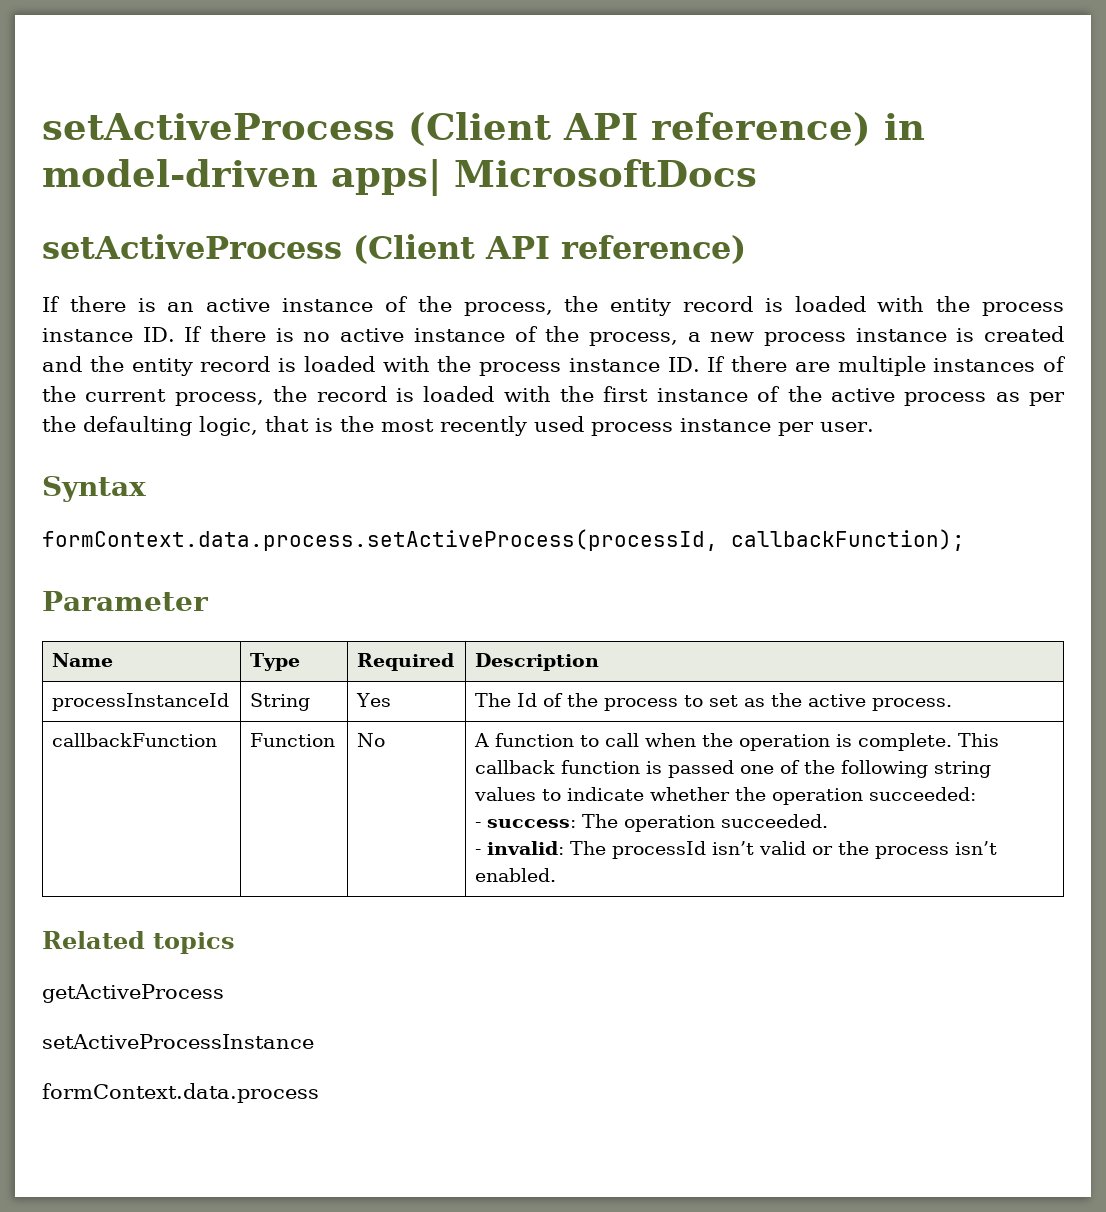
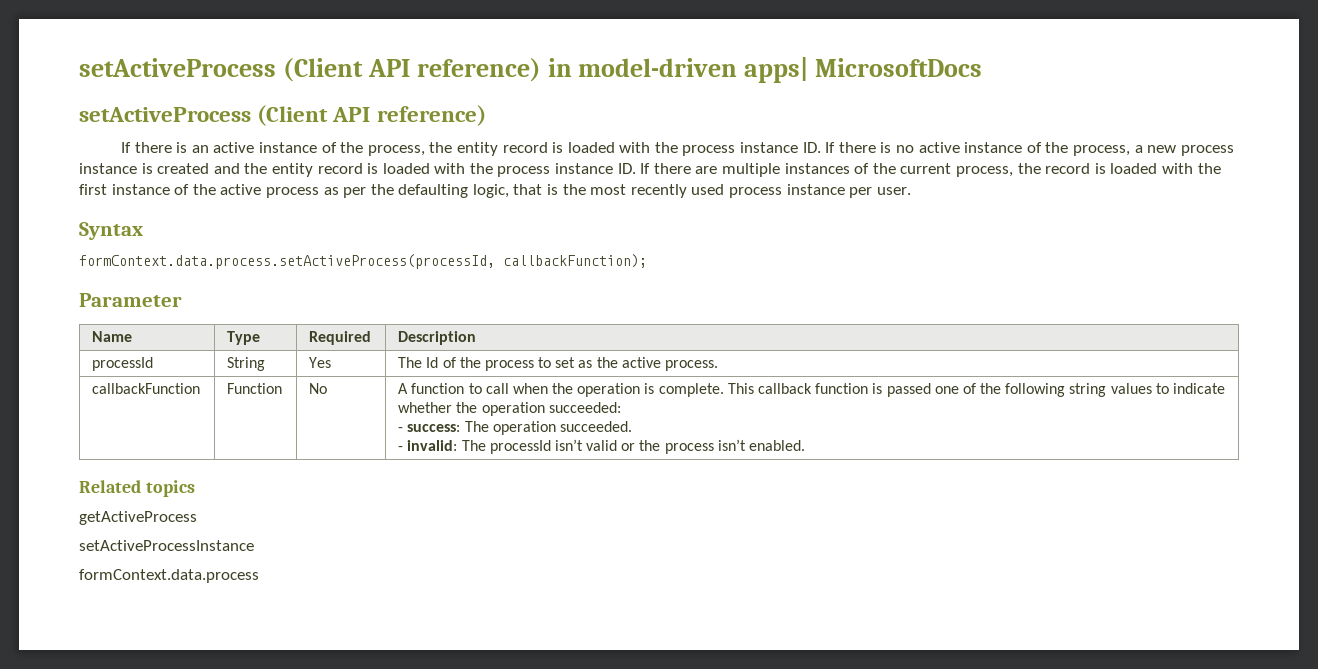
[52,693,230,711] processInstanceId -> [92,357,154,371] processId

